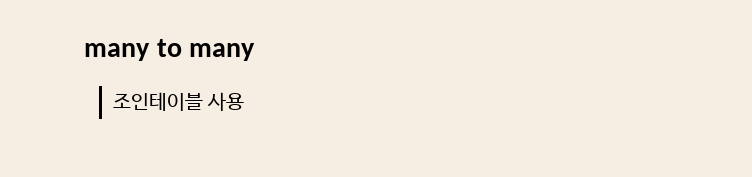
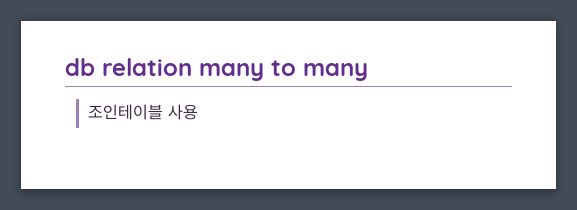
(84, 52) none -> [65,58,192,76] db relation

